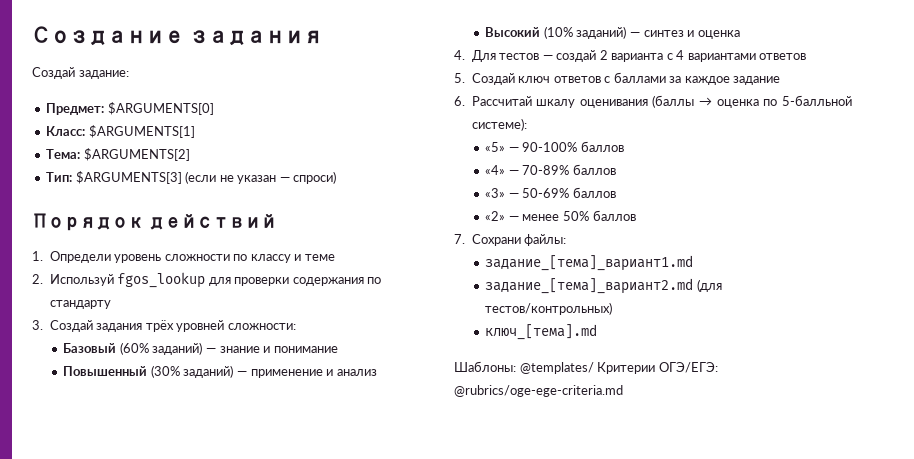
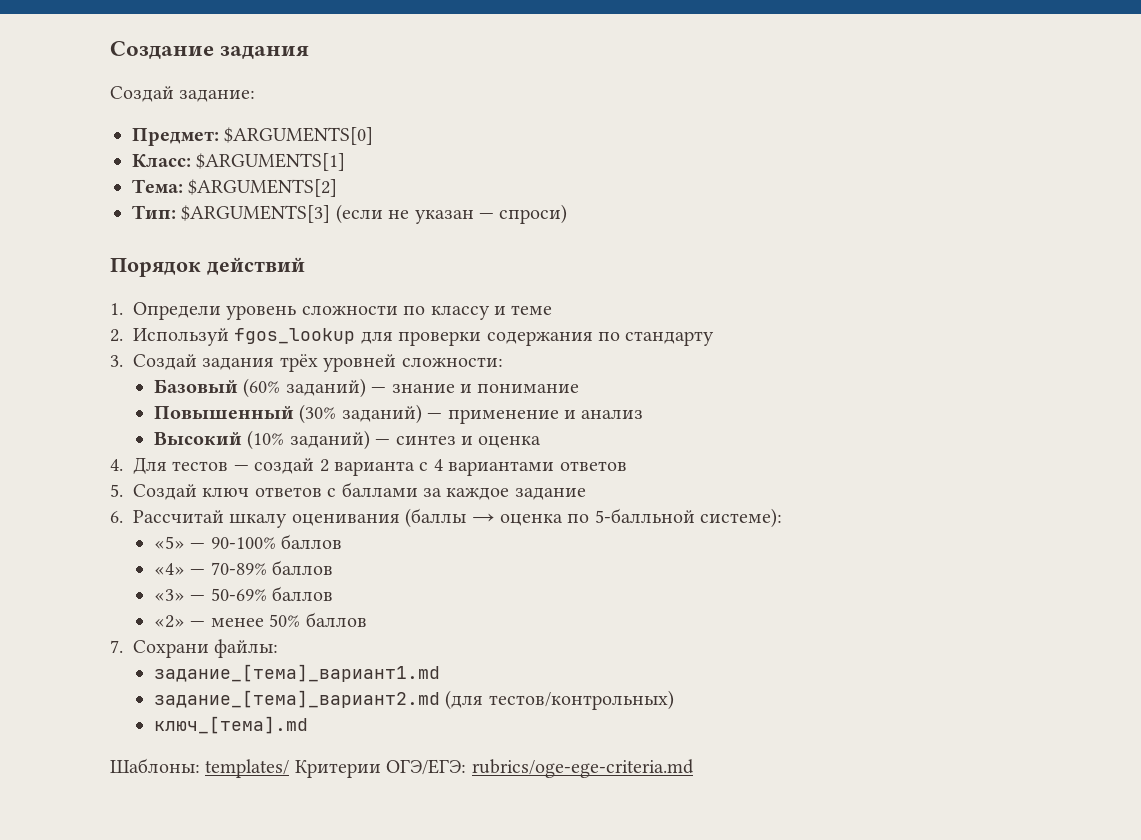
[519,362,594,374] @templates/ -> [205,759,290,778] templates/
[454,385,623,397] @rubrics/oge-ege-criteria.md -> [471,759,694,778] rubrics/oge-ege-criteria.md

